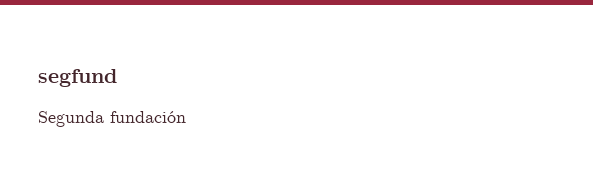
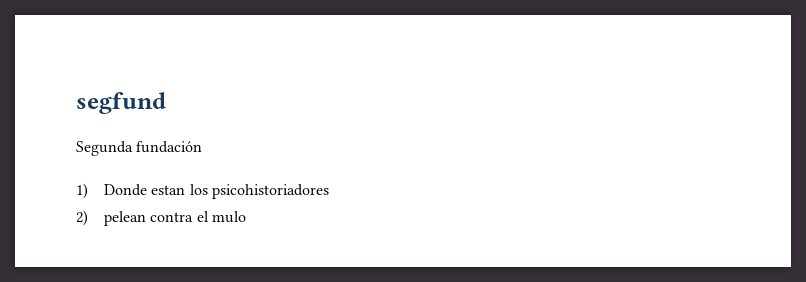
(186, 117) none -> [76,183,330,199] [76,210,247,226] // 1) Donde estan los psicohistoriadores // 2) pelean contra el mulo

